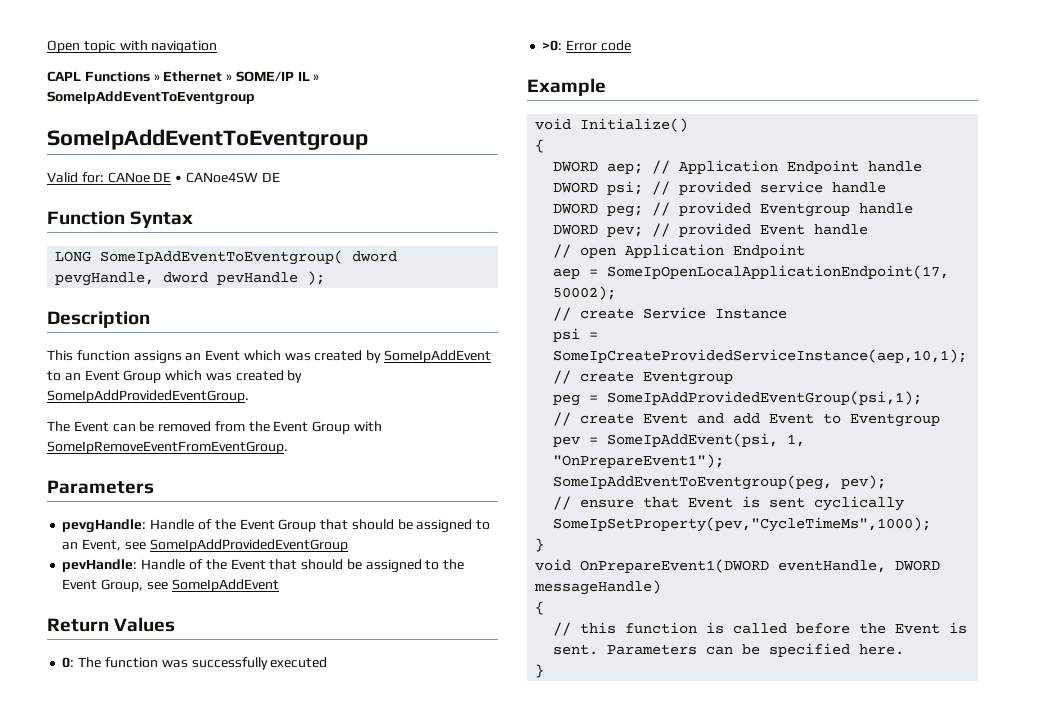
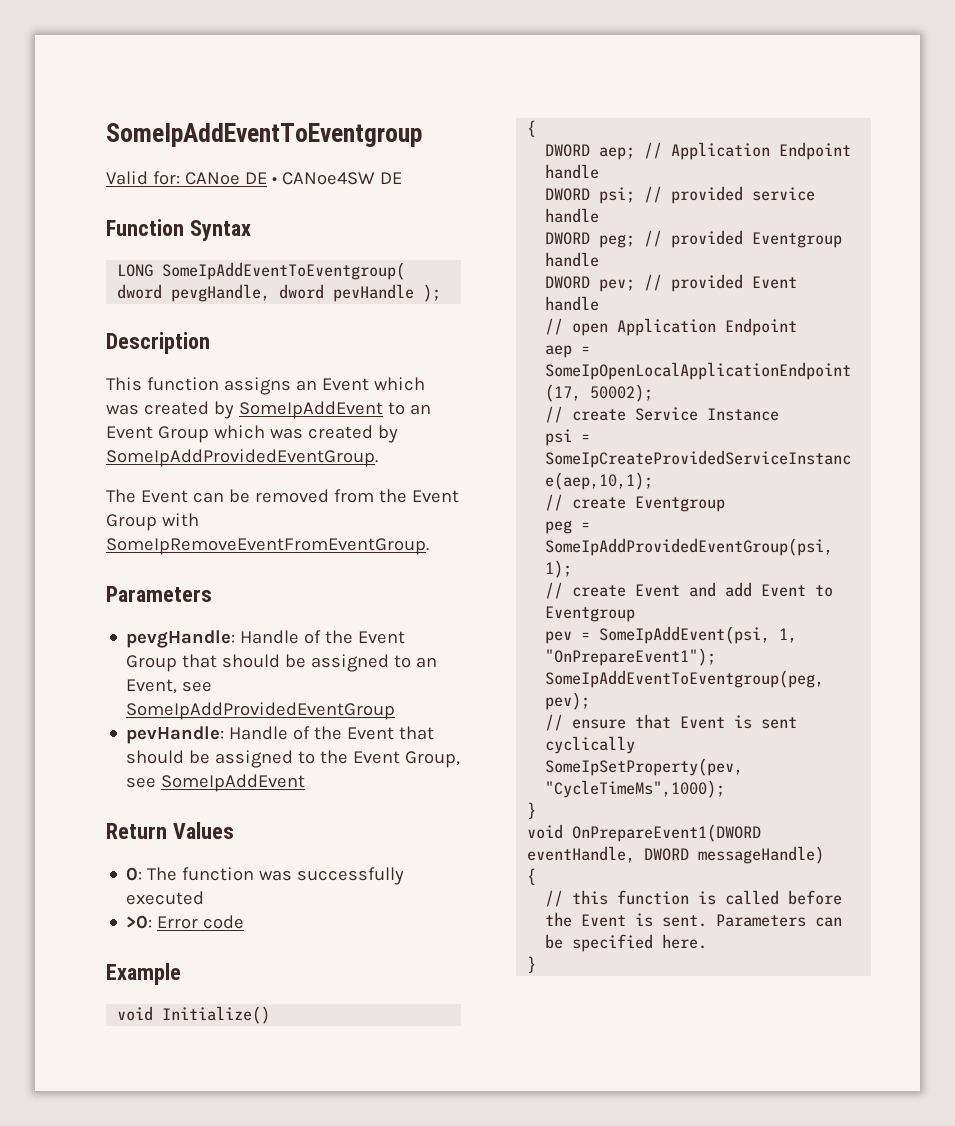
[47,40,218,54] [47,71,320,82] [47,91,255,105] Open topic with navigation // CAPL Functions » Ethernet » SOME/IP IL » SomeIpAddEventToEventgroup // -> (106, 135) none

